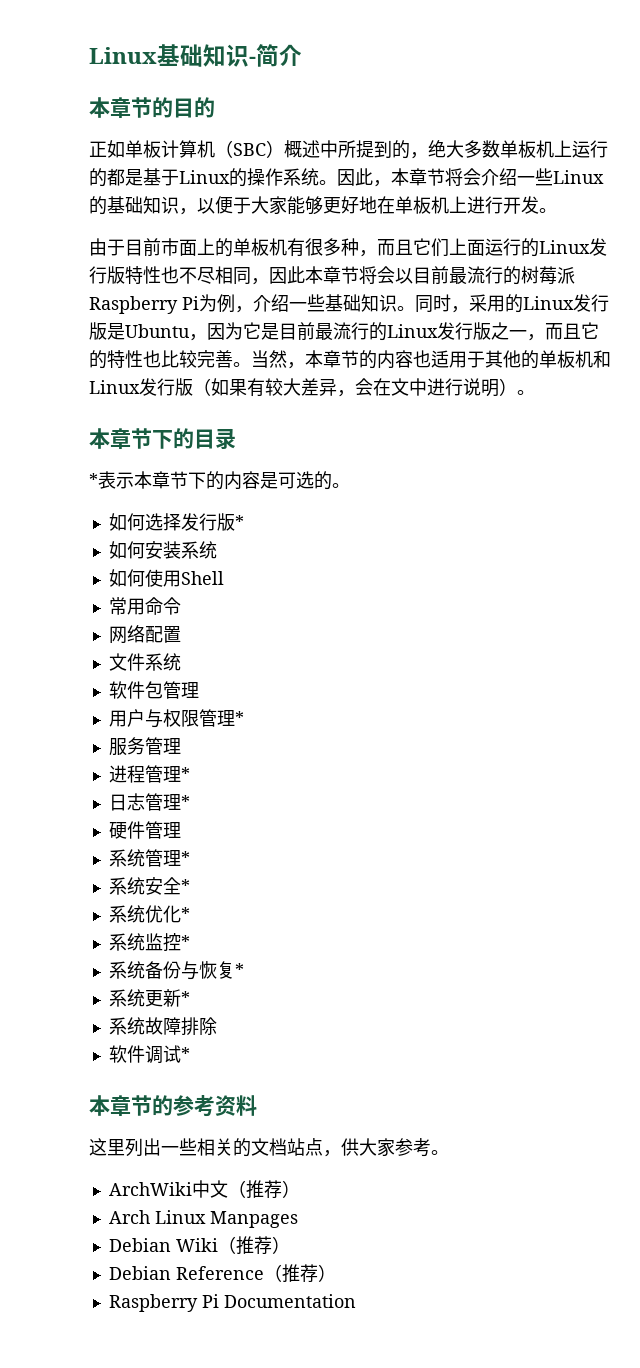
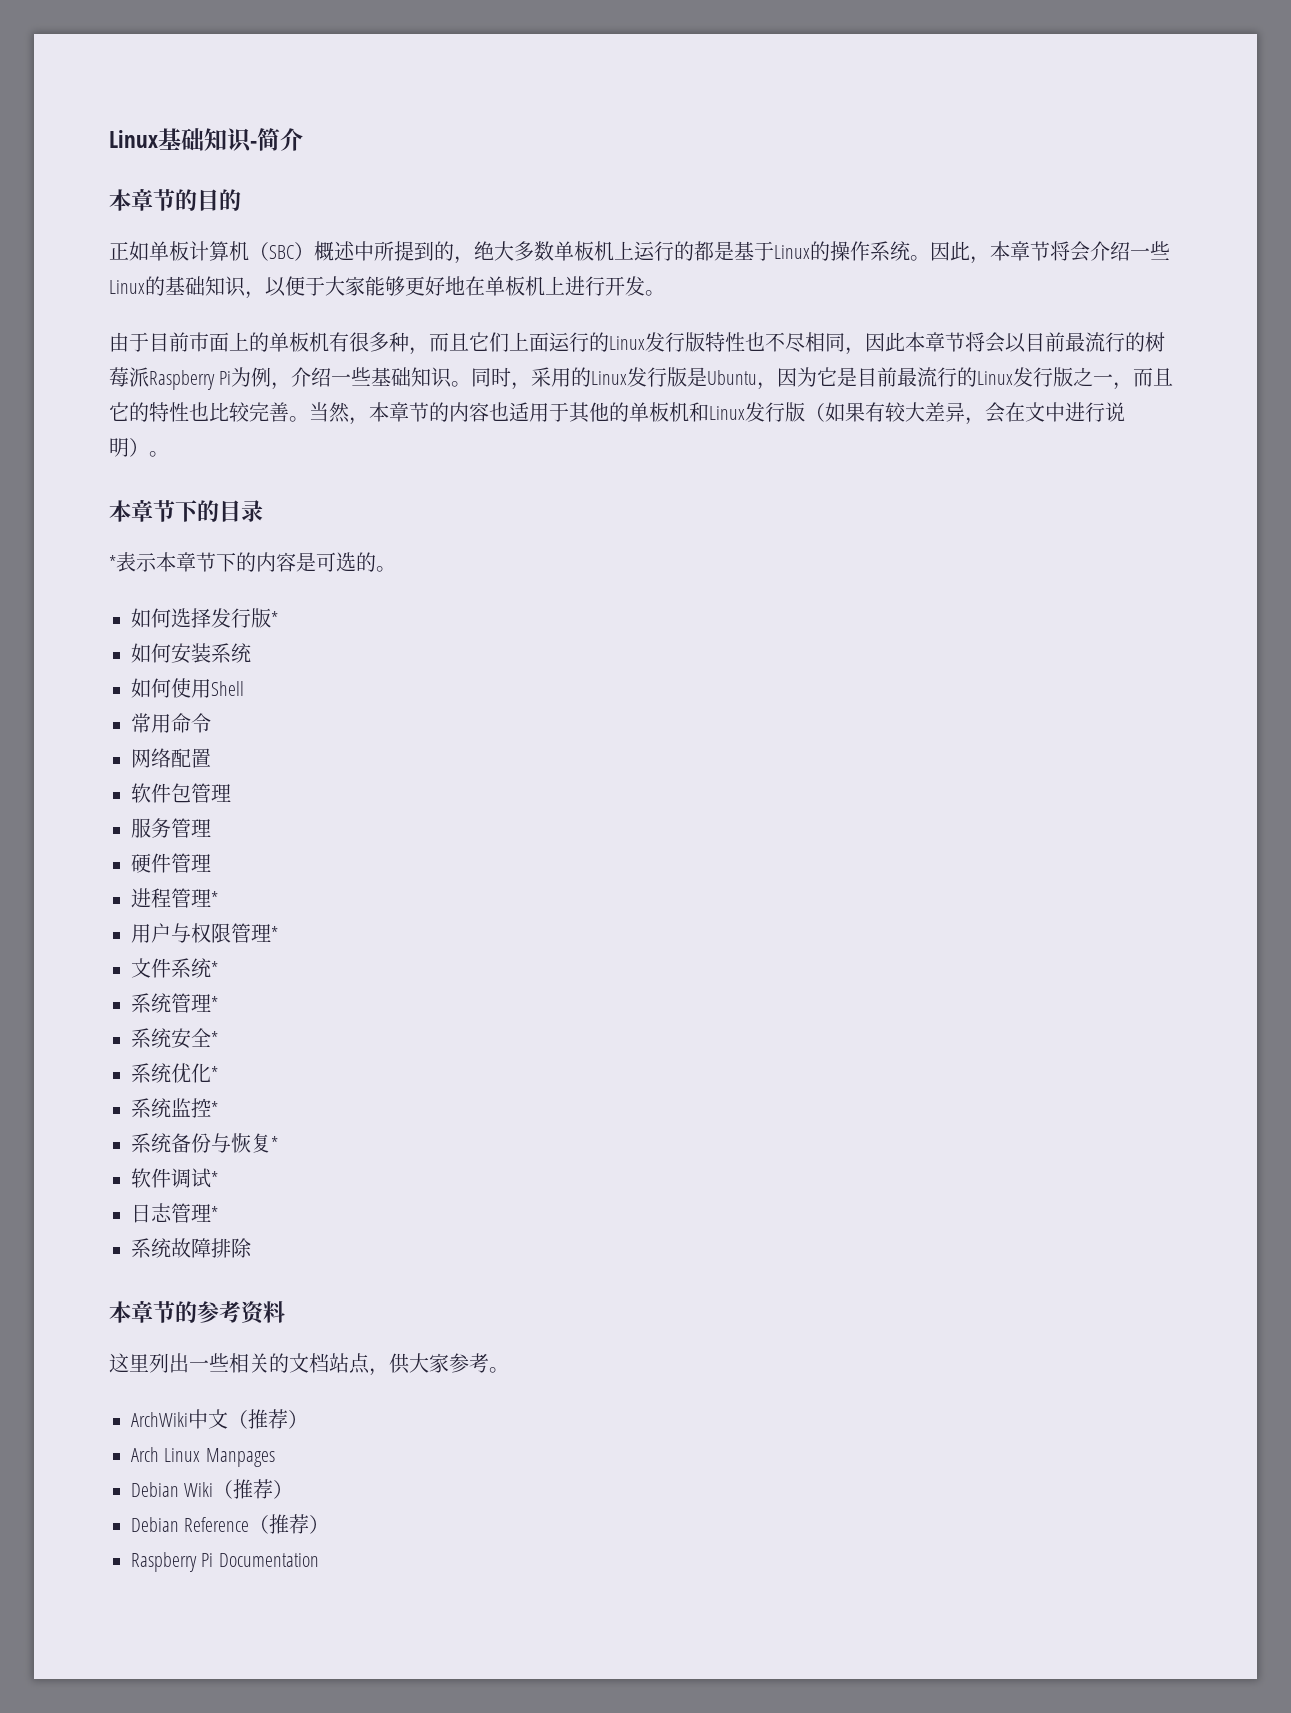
[108,653,181,671] // 文件系统 -> (211, 758) none
(199, 690) none -> [131,818,211,838] [131,853,211,873] [131,888,218,908] // 服务管理 // 硬件管理 // 进程管理*
[108,737,181,756] [108,765,190,783] [108,793,190,811] [108,821,181,839] 服务管理 // 进程管理* // 日志管理* // 硬件管理 -> [131,958,218,978] 文件系统*
[108,989,181,1007] 系统更新 -> [131,1168,218,1188] [131,1203,211,1223] 软件调试* // 日志管理
[108,1045,190,1064] // 软件调试* -> (252, 1248) none

